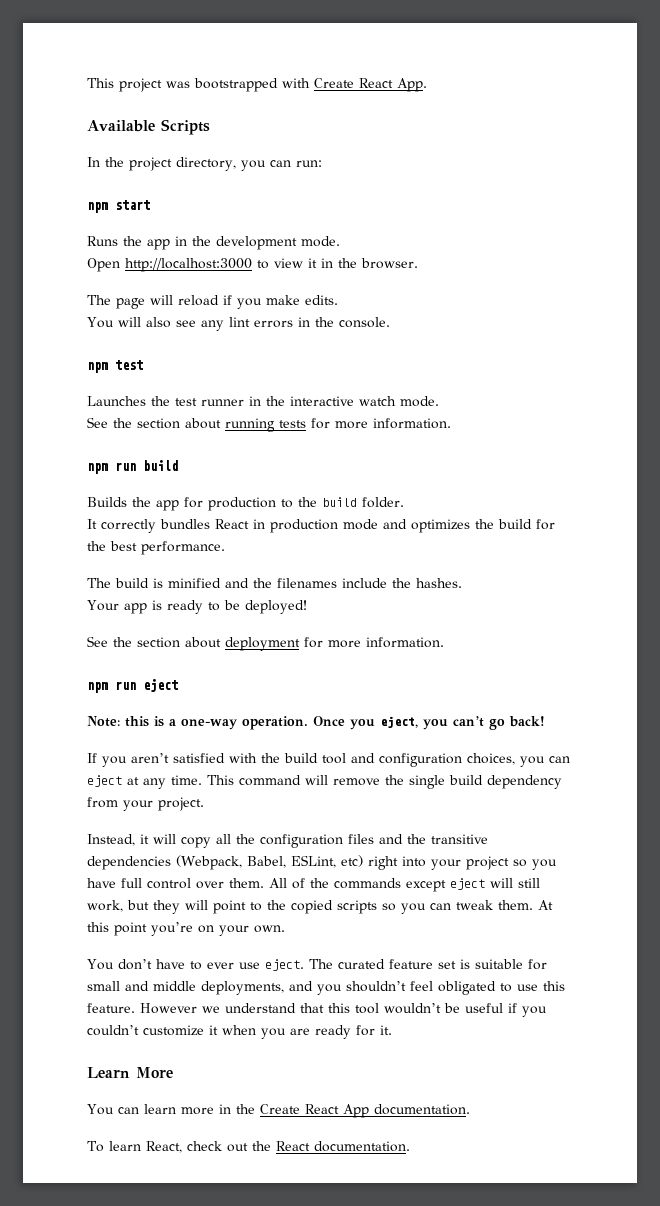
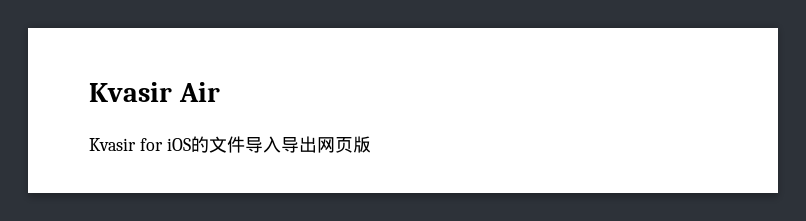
[87,78,427,92] [87,119,210,135] [87,157,322,171] [87,200,150,213] [87,236,340,250] [87,258,418,272] [87,295,338,309] [87,317,390,331] [87,360,143,373] [87,396,439,407] [87,417,451,432] [87,460,178,474] [87,497,404,511] [87,519,555,533] [87,541,225,555] [87,578,462,588] [87,600,307,614] [87,636,444,651] [87,679,178,693] [87,716,545,730] [87,753,570,767] [87,775,562,789] [87,797,204,811] [87,834,488,848] [87,855,557,870] [87,878,540,892] [87,900,553,914] [87,922,285,936] [87,959,547,971] [87,981,565,995] [87,1003,547,1017] [87,1025,392,1039] [87,1067,173,1078] [87,1104,470,1118] [87,1141,410,1153] This project was bootstrapped with Create React App. // Available Scripts // In the project directory, you can run: // npm start // Runs the app in the development mode. // Open http://localhost:3000 to view it in the browser. // The page will reload if you make edits. // You will also see any lint errors in the console. // npm test // Launches the test runner in the interactive watch mode. // See the section about running tests for more information. // npm run build // Builds the app for production to the build folder. // It correctly bundles React in production mode and optimizes the build for the best performance. // The build is minified and the filenames include the hashes. // Your app is ready to be deployed! // See the section about deployment for more information. // npm run eject // Note: this is a one-way operation. Once you eject, you can’t go back! // If you aren’t satisfied with the build tool and configuration choices, you can eject at any time. This command will remove the single build dependency from your project. // Instead, it will copy all the configuration files and the transitive dependencies (Webpack, Babel, ESLint, etc) right into your project so you have full control over them. All of the commands except eject will still work, but they will point to the copied scripts so you can tweak them. At this point you’re on your own. // You don’t have to ever use eject. The curated feature set is suitable for small and middle deployments, and you shouldn’t feel obligated to use this feature. However we understand that this tool wouldn’t be useful if you couldn’t customize it when you are ready for it. // Learn More // You can learn more in the Create React App documentation. // To learn React, check out the React documentation. -> [89,82,220,102] [89,136,371,153] Kvasir Air // Kvasir for iOS的文件导入导出网页版

